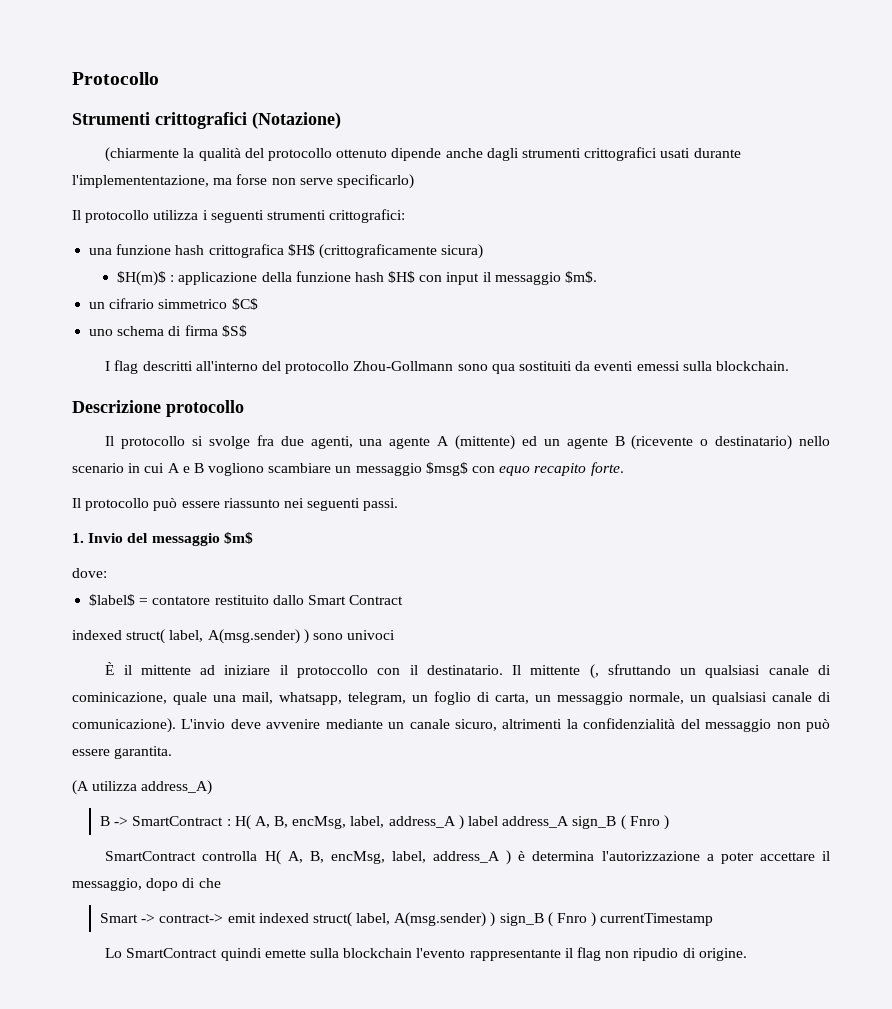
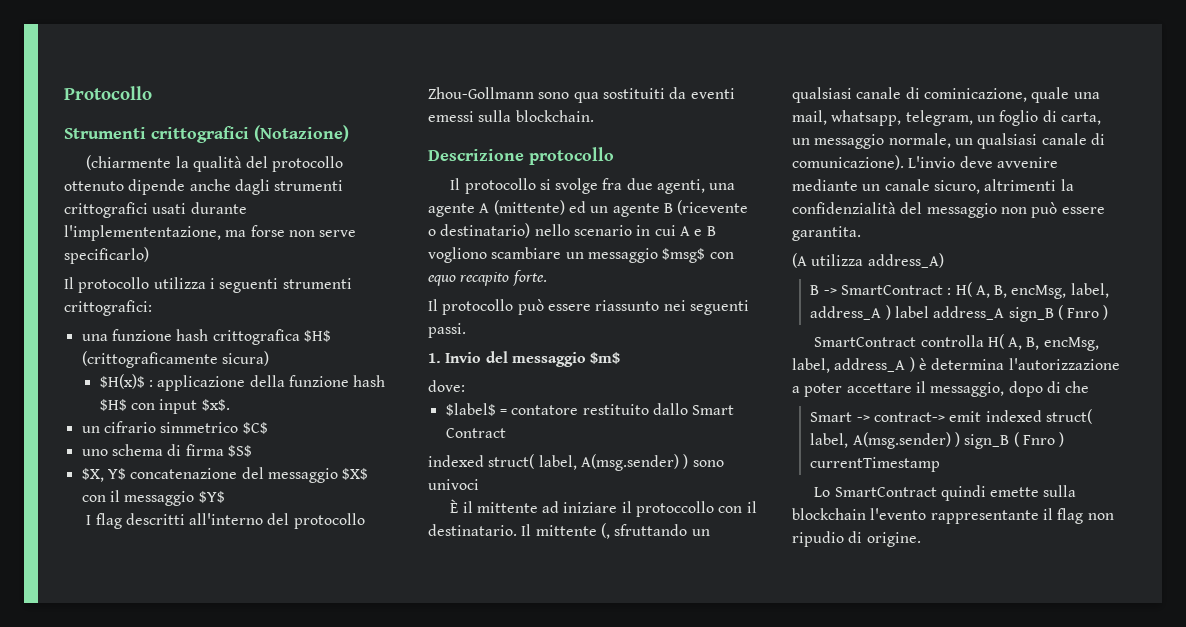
[117,271,167,286] $H(m)$ -> [99,374,145,389] $H(x)$
[482,271,598,285] il messaggio $m$. -> [201,399,230,411] $x$.
(247, 331) none -> [81,467,369,483] [81,490,225,506] // $X, Y$ concatenazione del messaggio $X$ con il messaggio $Y$

